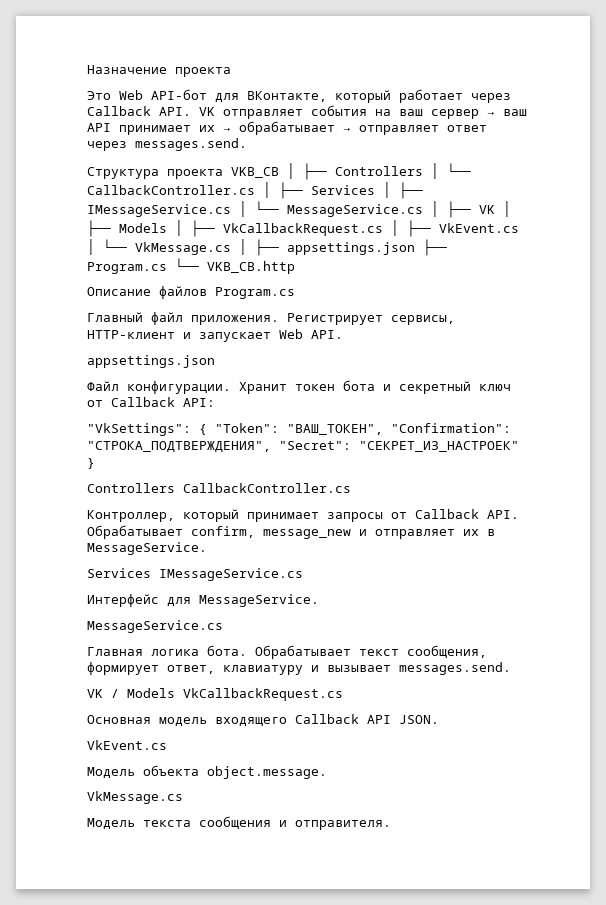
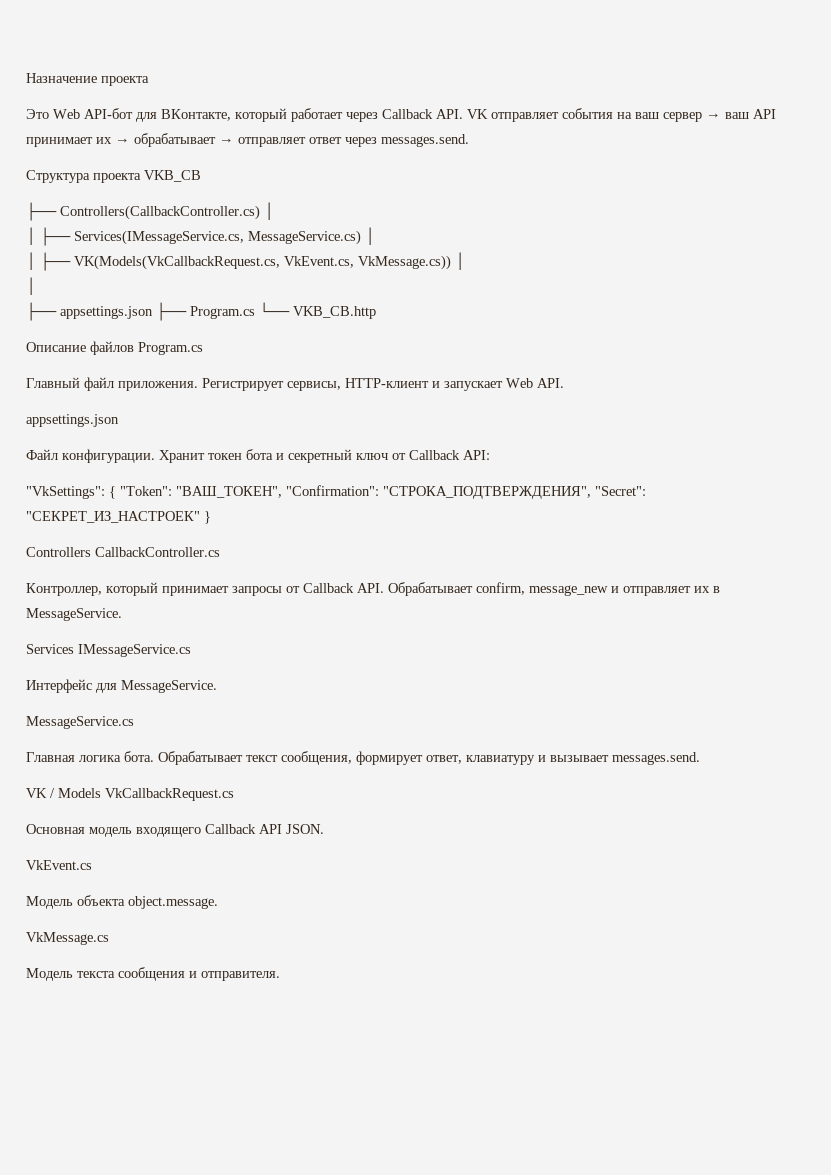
[287,163,471,180] [87,182,423,199] [87,201,511,218] [87,220,519,237] [87,239,247,255] │ ├── Controllers │ └── CallbackController.cs │ ├── Services │ ├── IMessageService.cs │ └── MessageService.cs │ ├── VK │ ├── Models │ ├── VkCallbackRequest.cs │ ├── VkEvent.cs │ └── VkMessage.cs │ -> [26,202,274,221] [26,227,375,246] [26,252,465,271] [26,277,36,295] // ├── Controllers(CallbackController.cs) │ // │ ├── Services(IMessageService.cs, MessageService.cs) │ // │ ├── VK(Models(VkCallbackRequest.cs, VkEvent.cs, VkMessage.cs)) │ // │ //

